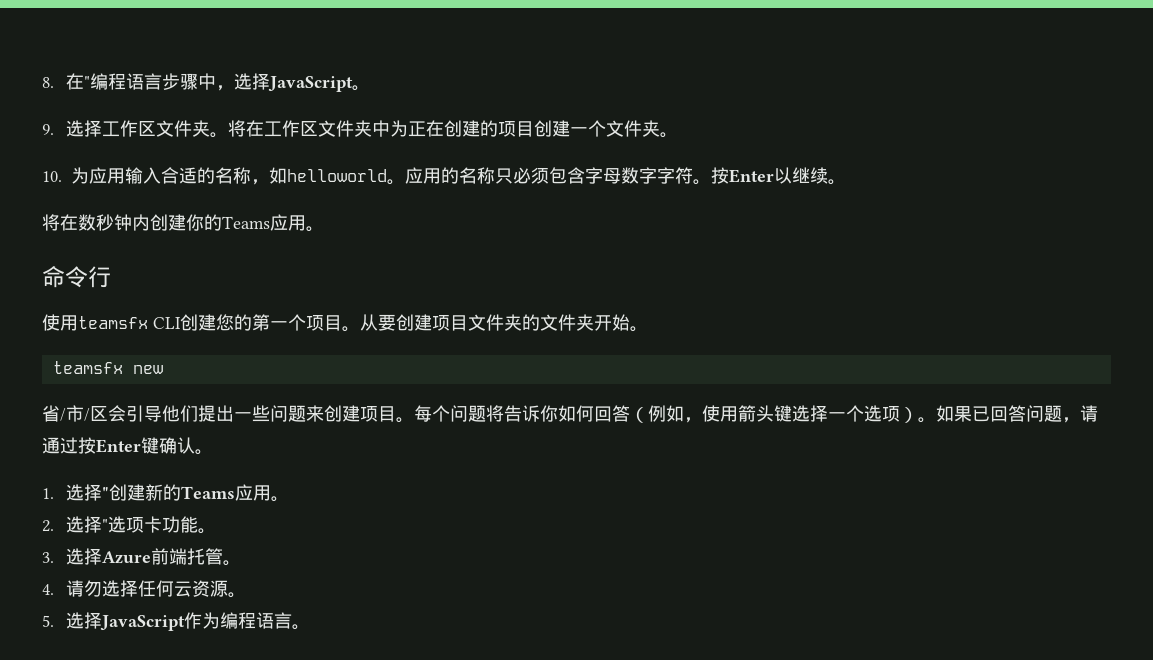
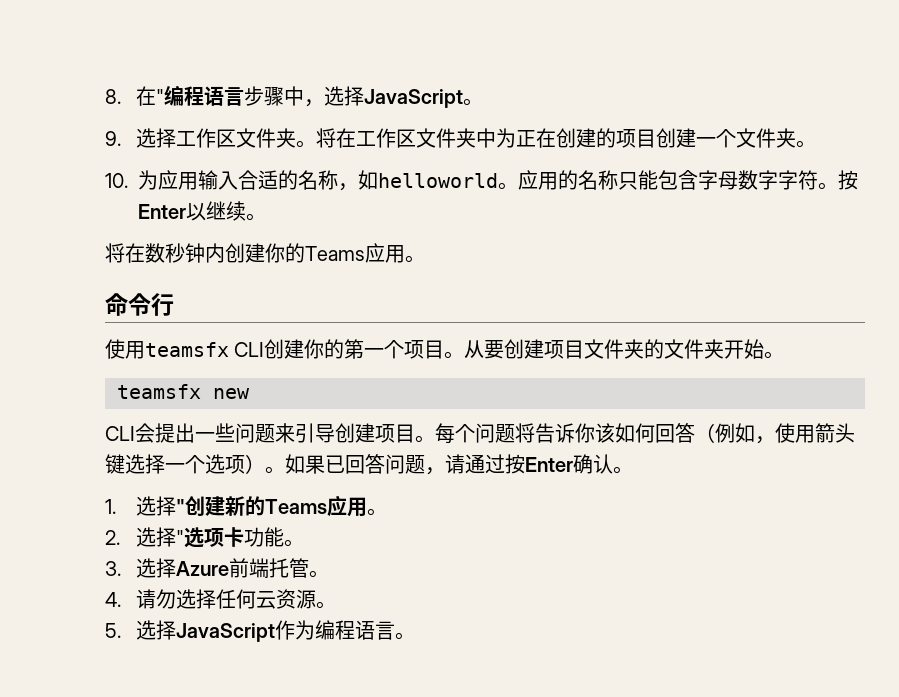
[513,167,549,184] 必须 -> [638,170,658,190] 能
[216,314,234,331] 您 -> [304,339,325,359] 你
[42,405,198,422] 省/市/区会引导他们 -> [105,423,155,443] CLI会
(324, 413) none -> [295,423,335,443] 引导
(558, 413) none -> [595,423,615,443] 该
[141,437,159,454] 键 -> (573, 464) none

